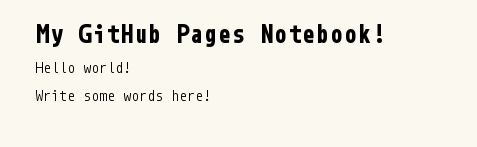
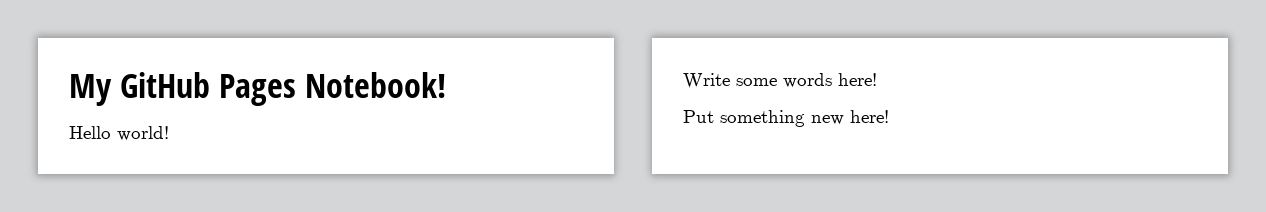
(211, 95) none -> [683,110,889,127] // Put something new here!

